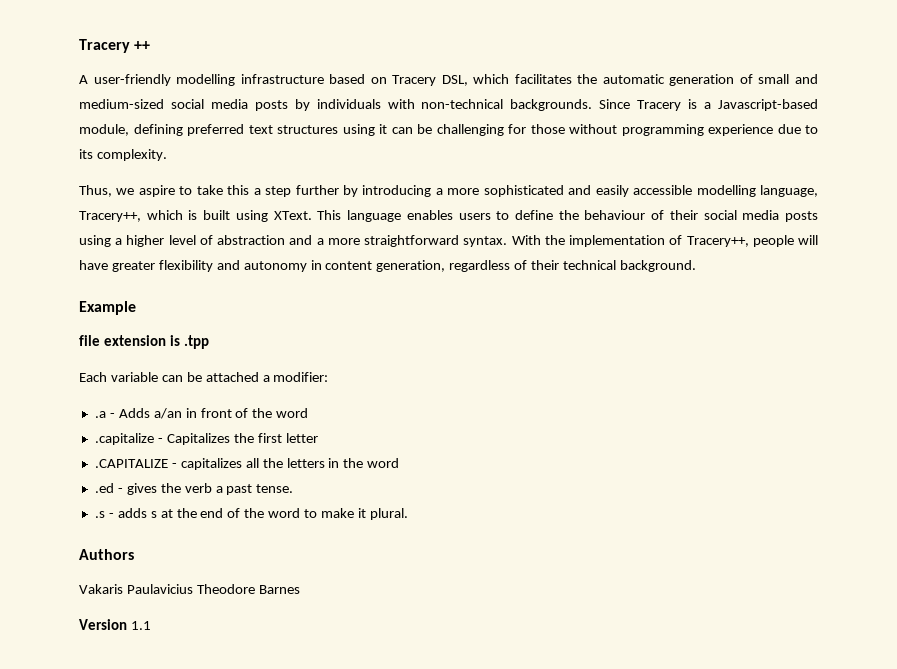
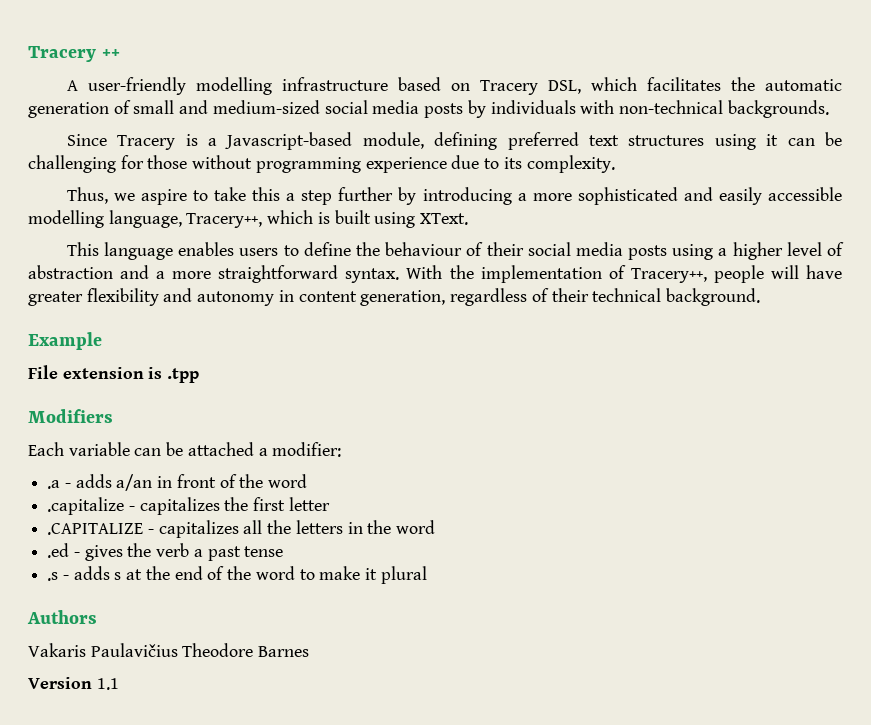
(593, 105) none -> (829, 109) //
(312, 215) none -> (469, 219) //
[79,335,100,346] file -> [28,365,58,379] File
(209, 342) none -> [28,409,113,423] // Modifiers
[118,408,150,418] Adds -> [75,474,112,488] adds
[166,433,230,445] Capitalizes -> [139,497,220,515] capitalizes
[256,484,294,493] tense. -> [244,546,284,557] tense
[369,508,408,520] plural. -> [380,566,427,584] plural
[126,584,193,594] Paulavicius -> [90,643,178,657] Paulavičius

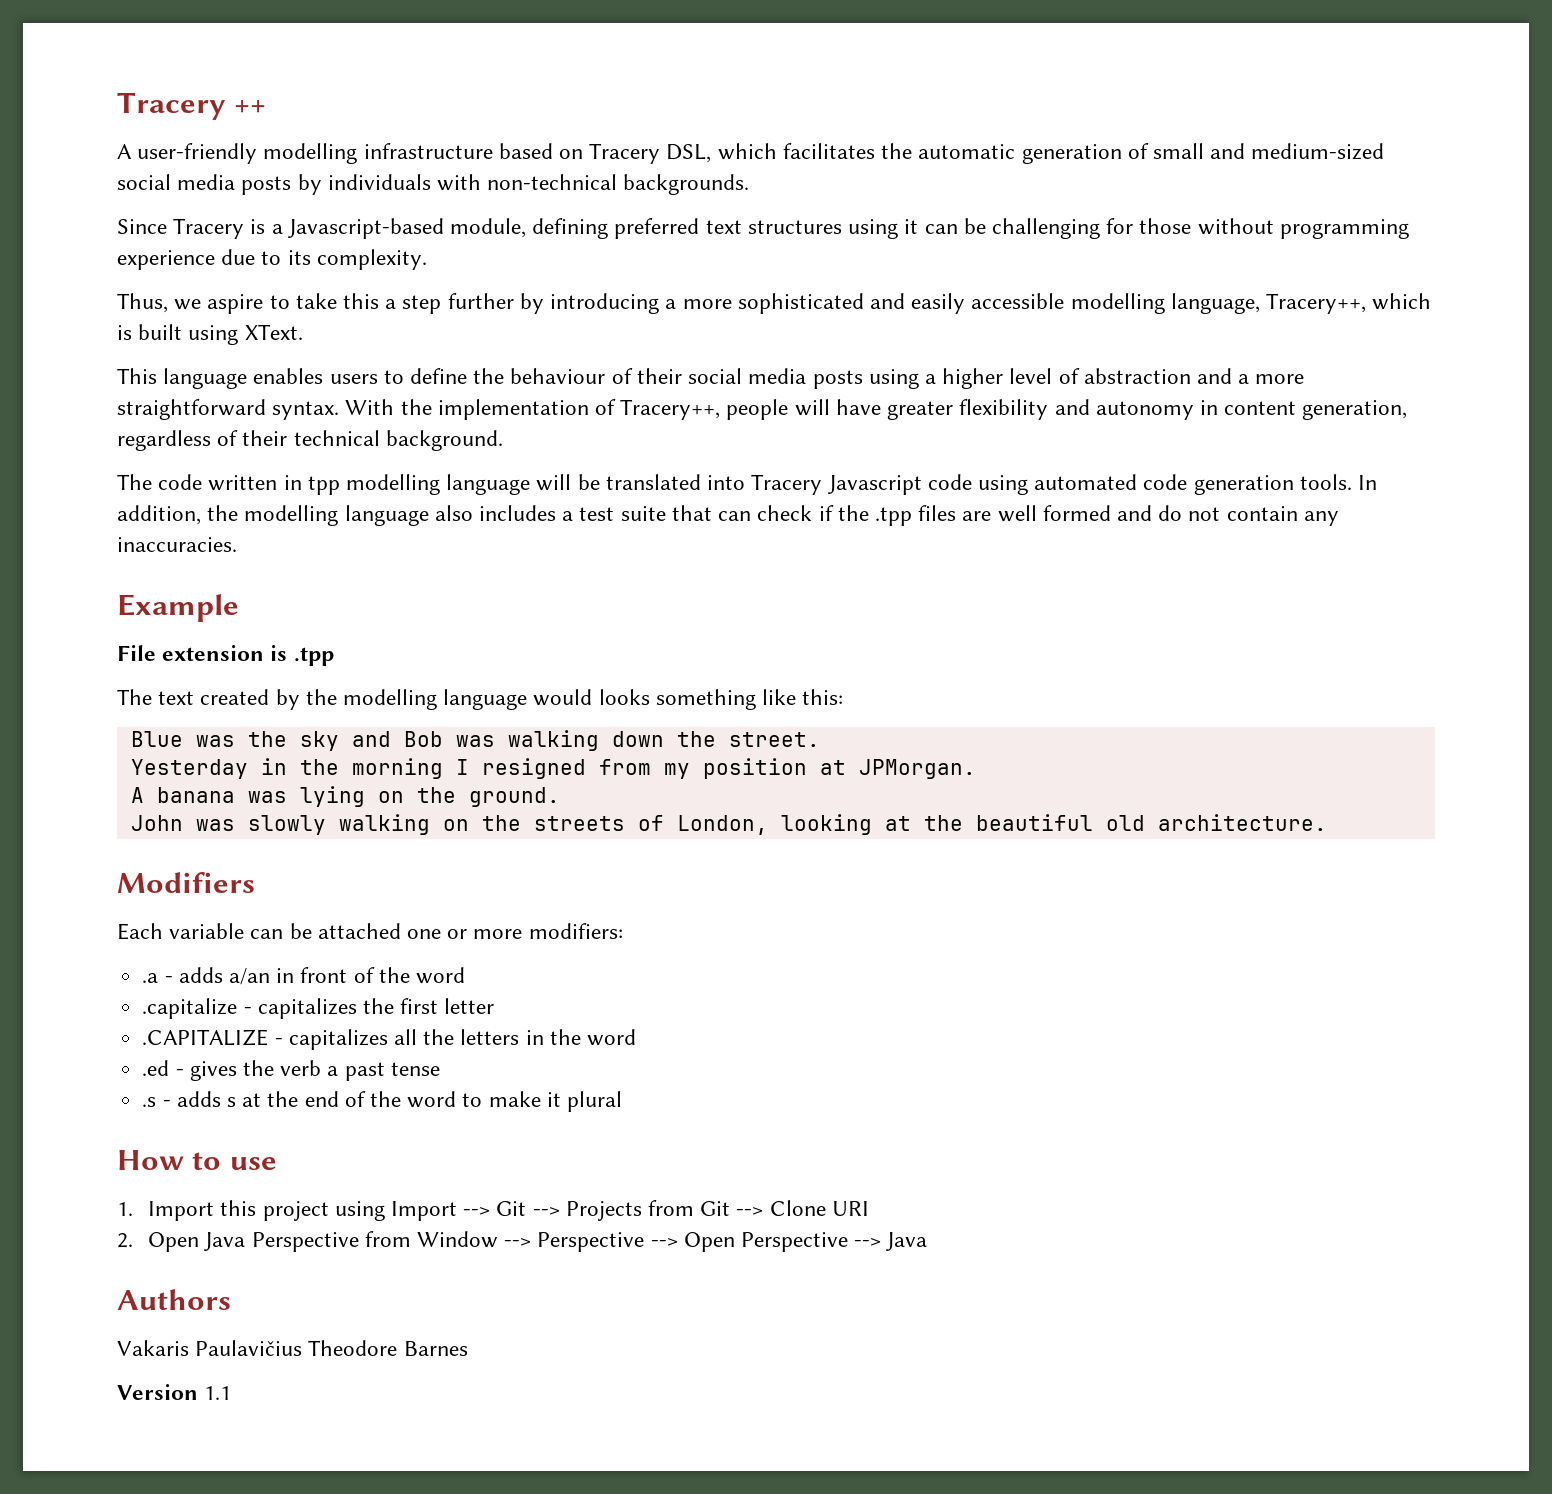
(760, 297) none -> [117,474,1377,495] [117,505,1339,526] [117,537,237,552] // The code written in tpp modelling language will be translated into Tracery Javascript code using automated code generation tools. In addition, the modelling language also includes a test suite that can check if the .tpp files are well formed and do not contain any inaccuracies.
(200, 375) none -> [117,689,844,710] [130,730,820,751] [130,758,976,779] [130,786,560,807] [130,814,1327,835] // The text created by the modelling language would looks something like this: // Blue was the sky and Bob was walking down the street. // Yesterday in the morning I resigned from my position at JPMorgan. // A banana was lying on the ground. // John was slowly walking on the streets of London, looking at the beautiful old architecture.
[258,442,342,457] a modifier: -> [407,923,623,939] one or more modifiers:
(427, 575) none -> [117,1150,277,1170] [117,1200,869,1221] [117,1231,928,1252] // How to use // 1. Import this project using Import --> Git --> Projects from Git --> Clone URI // 2. Open Java Perspective from Window --> Perspective --> Open Perspective --> Java

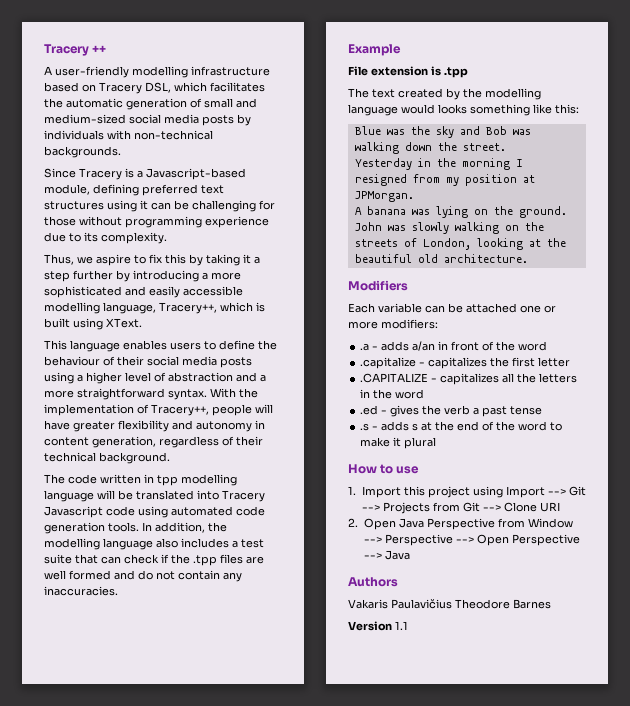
[295,293,380,309] take this -> [149,254,251,266] fix this by taking it

